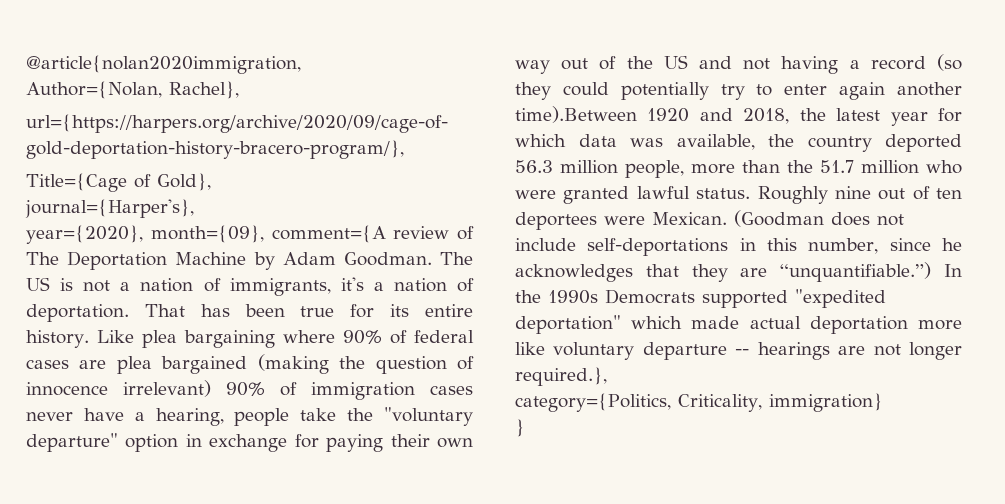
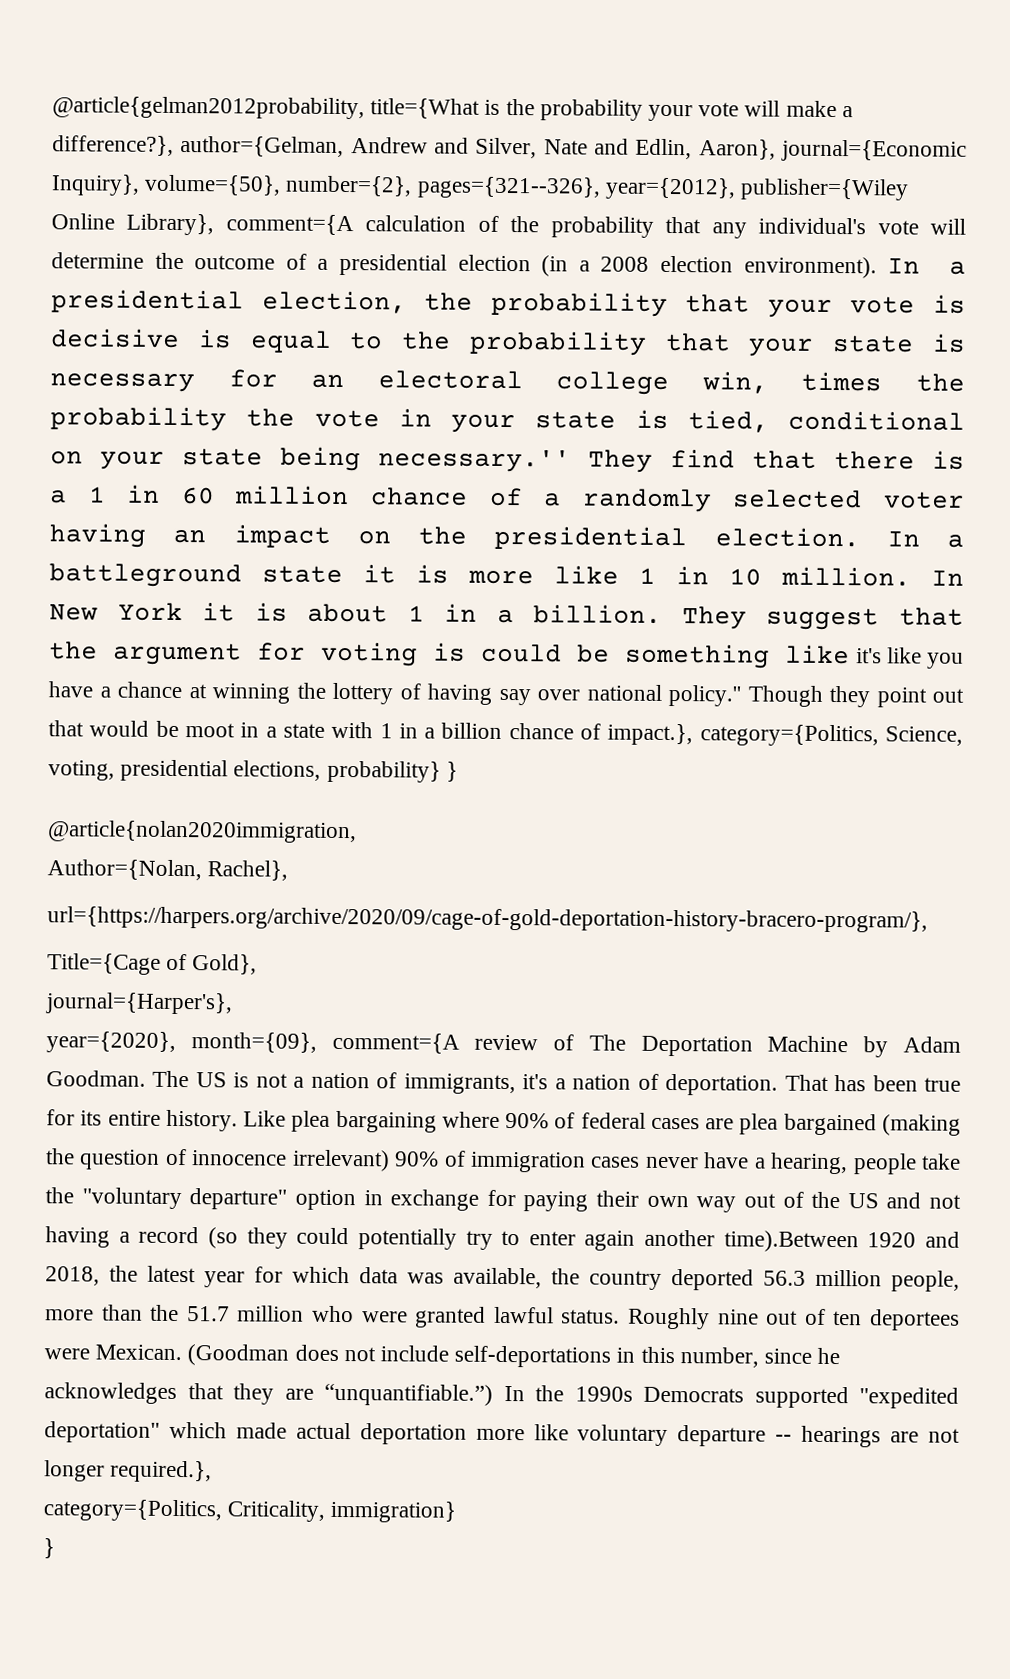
(26, 64) none -> [52,96,853,122] [52,135,967,162] [51,174,910,201] [51,213,967,239] [51,252,966,279] [51,289,966,318] [50,328,967,357] [50,369,965,395] [50,406,965,434] [50,446,965,473] [50,484,966,513] [49,523,964,551] [49,563,964,588] [49,602,964,631] [49,641,965,669] [48,681,964,708] [48,720,963,747] [48,759,458,783] @article{gelman2012probability, title={What is the probability your vote will make a difference?}, author={Gelman, Andrew and Silver, Nate and Edlin, Aaron}, journal={Economic Inquiry}, volume={50}, number={2}, pages={321--326}, year={2012}, publisher={Wiley Online Library}, comment={A calculation of the probability that any individual's vote will determine the outcome of a presidential election (in a 2008 election environment). In a presidential election, the probability that your vote is decisive is equal to the probability that your state is necessary for an electoral college win, times the probability the vote in your state is tied, conditional on your state being necessary.'' They find that there is a 1 in 60 million chance of a randomly selected voter having an impact on the presidential election. In a battleground state it is more like 1 in 10 million. In New York it is about 1 in a billion. They suggest that the argument for voting is could be something like it's like you have a chance at winning the lottery of having say over national policy.'' Though they point out that would be moot in a state with 1 in a billion chance of impact.}, category={Politics, Science, voting, presidential elections, probability} } //

